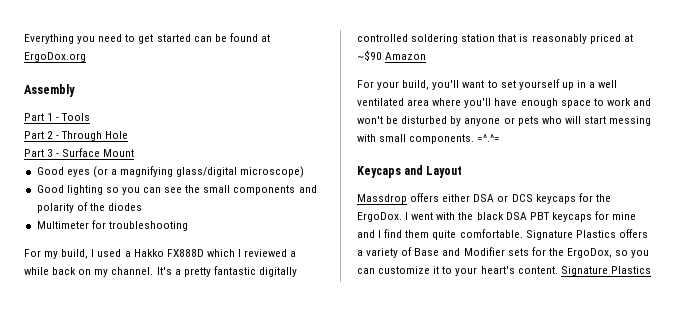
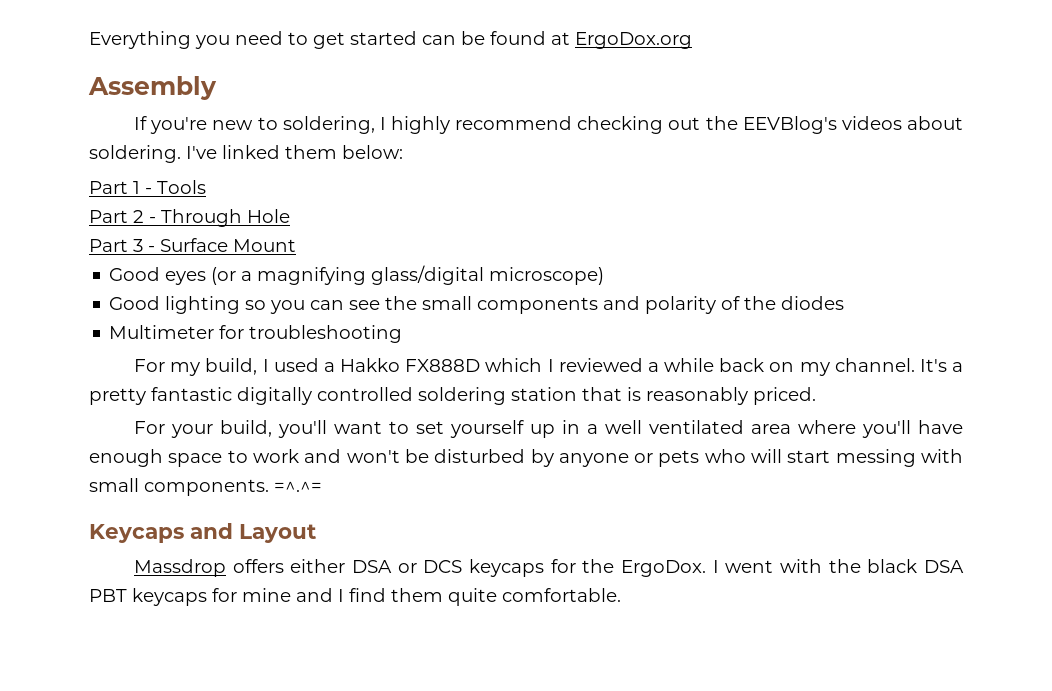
(75, 90) none -> [134,116,963,134] [89,145,403,163] // If you're new to soldering, I highly recommend checking out the EEVBlog's videos about soldering. I've linked them below:
[589,34,633,44] [357,50,427,61] priced at ~$90 Amazon -> [753,387,816,405] priced.
[525,229,648,240] [357,247,650,258] [357,266,651,276] Signature Plastics offers a variety of Base and Modifier sets for the ErgoDox, so you can customize it to your heart's content. Signature Plastics -> (621, 595) none

